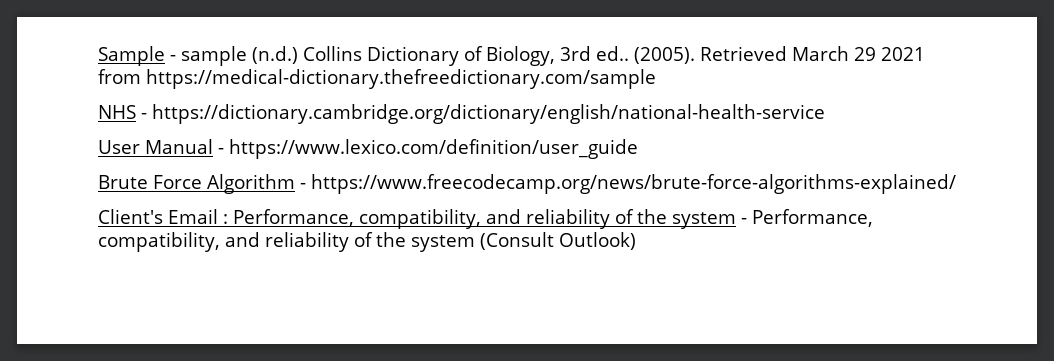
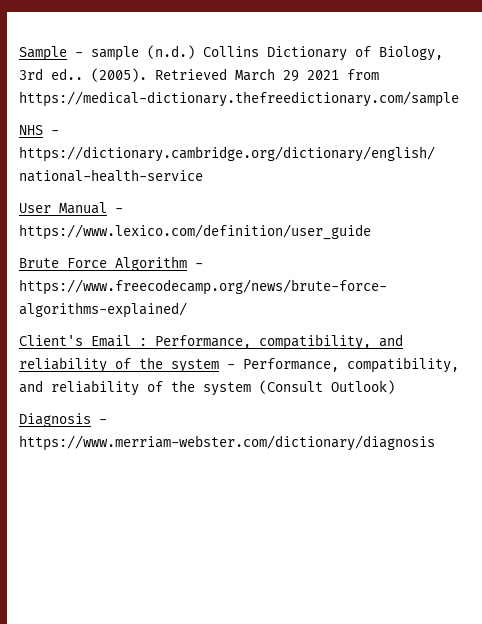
(636, 241) none -> [19,413,107,427] [19,435,435,451] // Diagnosis - https://www.merriam-webster.com/dictionary/diagnosis

